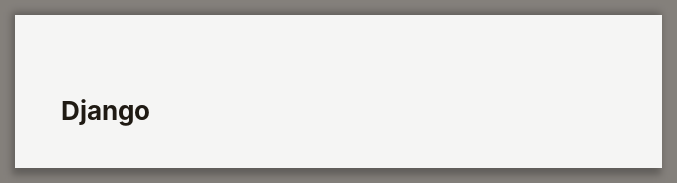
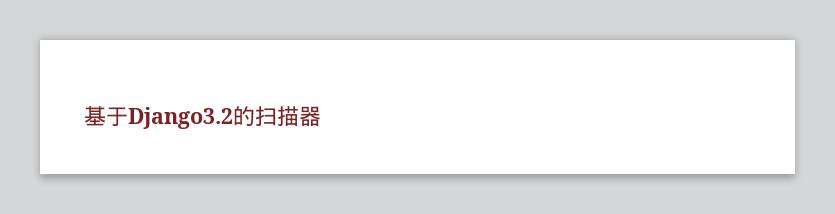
[61,99,150,126] Django -> [84,106,321,129] 基于Django3.2的扫描器

